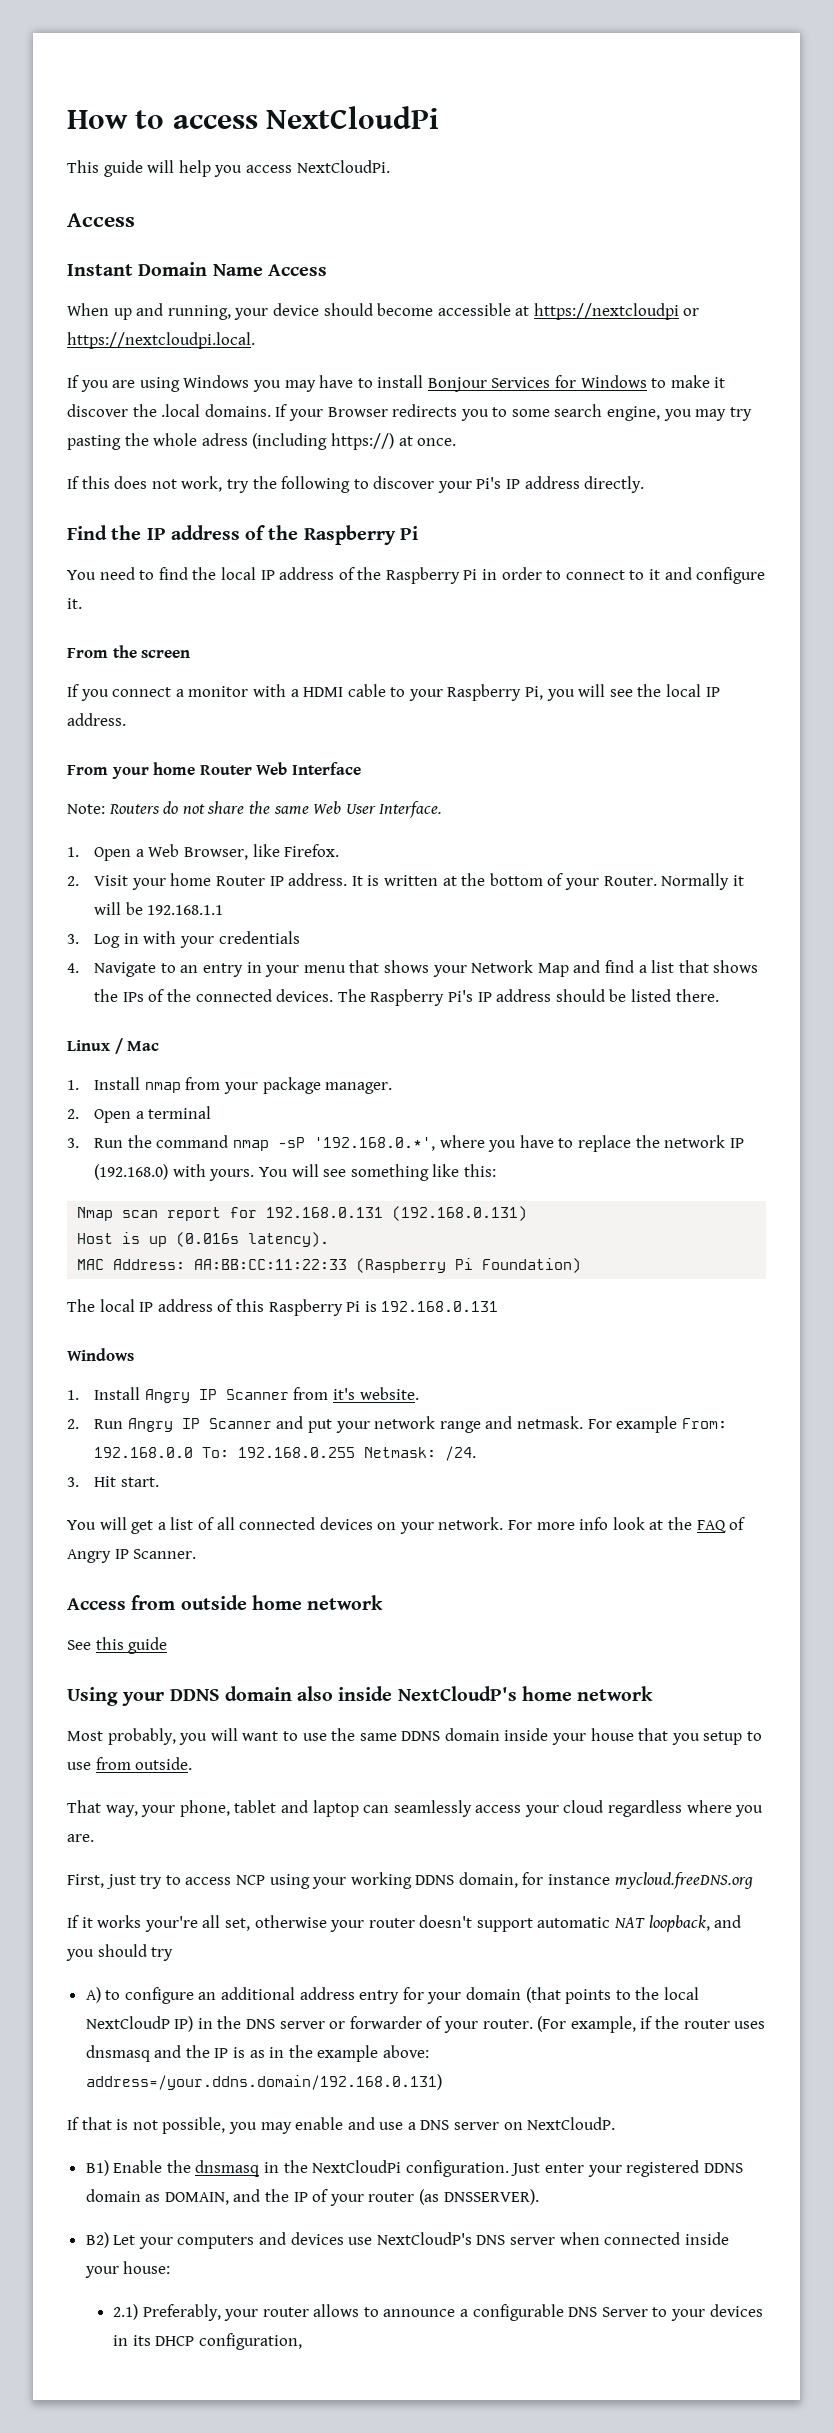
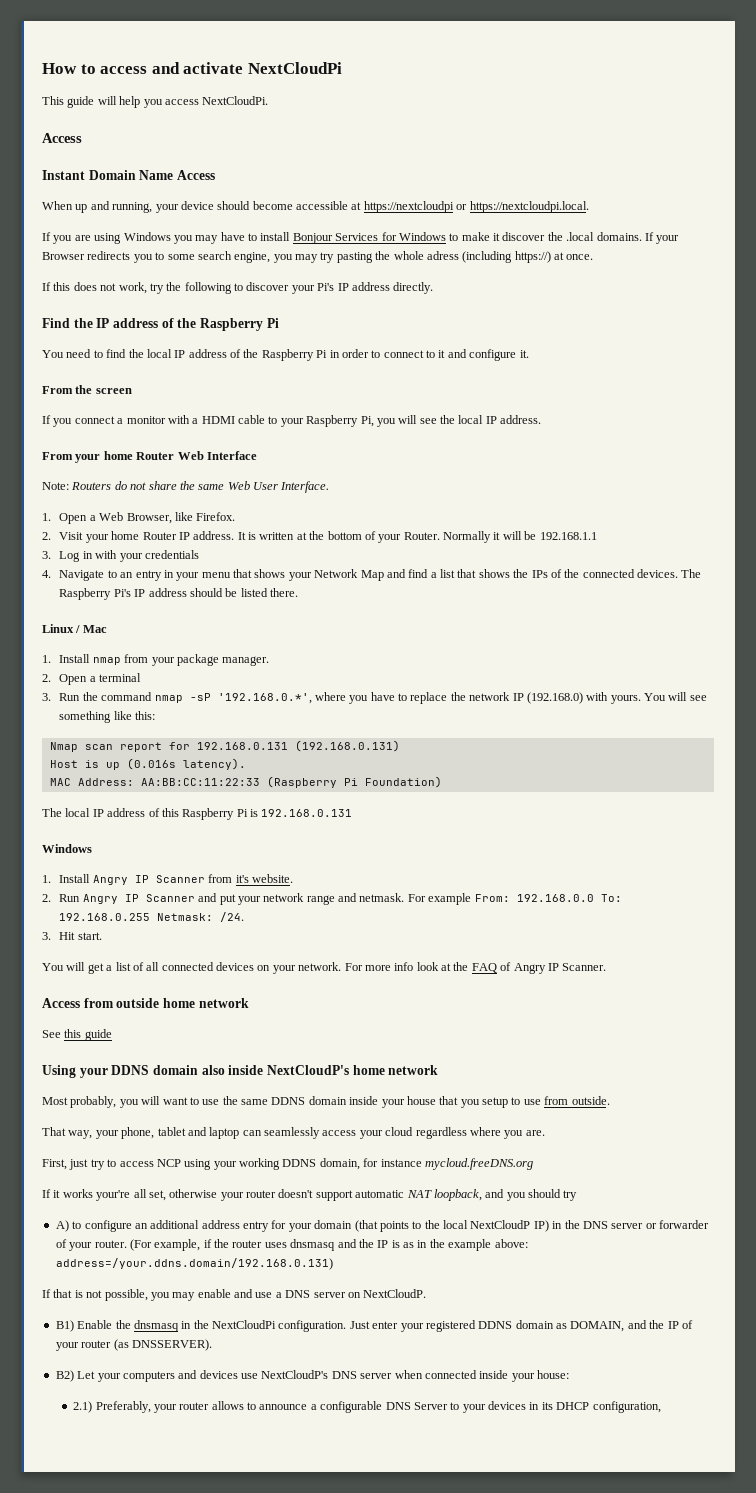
(258, 122) none -> [151,62,244,74] and activate

